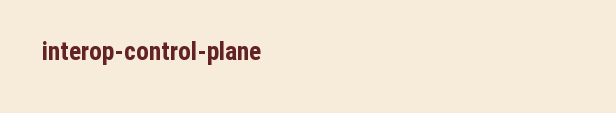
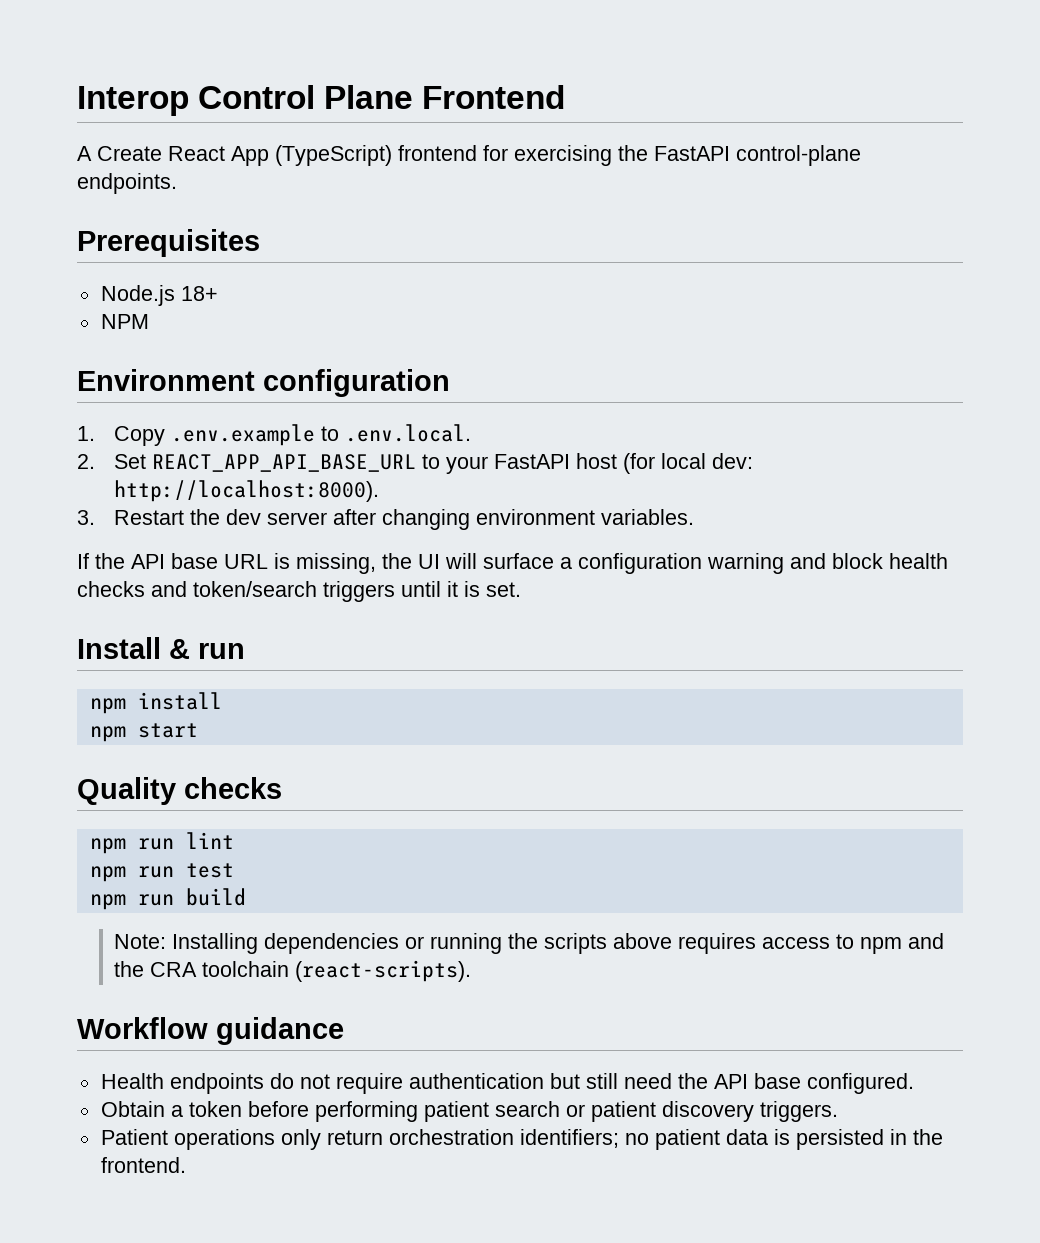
[42,41,261,65] interop-control-plane -> [77,85,566,116] [77,145,861,166] [77,173,177,194] [77,229,260,257] [100,285,218,306] [100,314,149,329] [77,369,450,397] [77,424,472,446] [77,453,754,474] [114,480,380,502] [77,509,695,530] [77,553,948,574] [77,581,521,602] [77,637,245,659] [89,692,222,714] [89,723,198,742] [77,777,282,805] [89,832,234,854] [89,863,234,882] [89,888,246,910] [114,933,945,954] [114,960,472,982] [77,1017,344,1045] [100,1073,914,1094] [100,1101,838,1122] [100,1129,943,1150] [100,1157,186,1173] Interop Control Plane Frontend // A Create React App (TypeScript) frontend for exercising the FastAPI control-plane endpoints. // Prerequisites // Node.js 18+ // NPM // Environment configuration // 1. Copy .env.example to .env.local. // 2. Set REACT_APP_API_BASE_URL to your FastAPI host (for local dev: http://localhost:8000). // 3. Restart the dev server after changing environment variables. // If the API base URL is missing, the UI will surface a configuration warning and block health checks and token/search triggers until it is set. // Install & run // npm install // npm start // Quality checks // npm run lint // npm run test // npm run build // Note: Installing dependencies or running the scripts above requires access to npm and the CRA toolchain (react-scripts). // Workflow guidance // Health endpoints do not require authentication but still need the API base configured. // Obtain a token before performing patient search or patient discovery triggers. // Patient operations only return orchestration identifiers; no patient data is persisted in the frontend.

